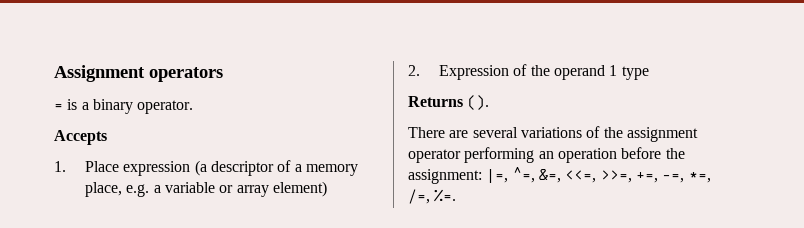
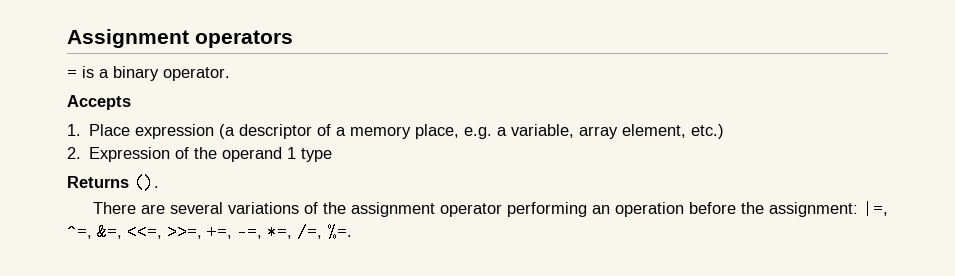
[164,181,327,197] variable or array element) -> [511,124,725,139] variable, array element, etc.)

